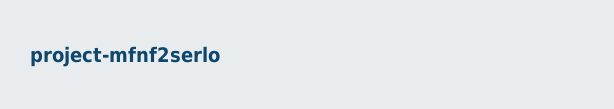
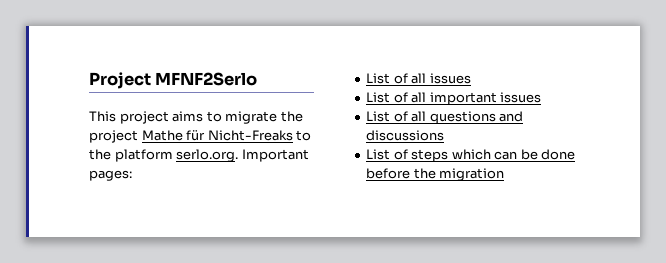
[30,46,220,67] project-mfnf2serlo -> [89,72,258,89] [89,111,303,124] [89,130,312,143] [89,149,309,162] [89,170,132,181] [366,73,471,84] [366,92,542,105] [366,111,524,124] [366,130,445,141] [366,149,576,162] [366,168,505,181] Project MFNF2Serlo // This project aims to migrate the project Mathe für Nicht-Freaks to the platform serlo.org. Important pages: // List of all issues // List of all important issues // List of all questions and discussions // List of steps which can be done before the migration

